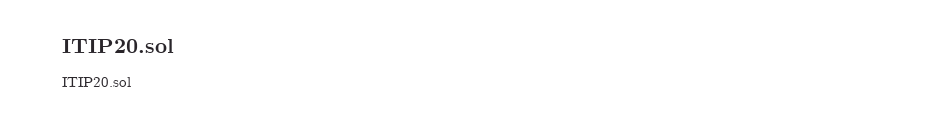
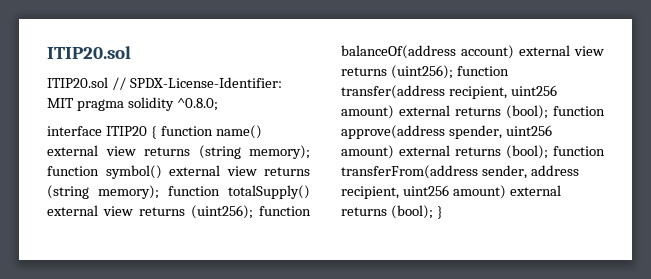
(131, 82) none -> [111,77,282,90] [47,97,218,111] [47,125,262,139] [47,145,310,159] [47,165,310,179] [47,185,310,199] [47,205,311,219] [341,45,604,59] [341,65,509,79] [341,85,557,99] [341,105,605,119] [341,125,552,139] [341,145,605,159] [341,165,579,179] [341,185,561,199] [341,205,443,219] // SPDX-License-Identifier: MIT pragma solidity ^0.8.0; // interface ITIP20 { function name() external view returns (string memory); function symbol() external view returns (string memory); function totalSupply() external view returns (uint256); function balanceOf(address account) external view returns (uint256); function transfer(address recipient, uint256 amount) external returns (bool); function approve(address spender, uint256 amount) external returns (bool); function transferFrom(address sender, address recipient, uint256 amount) external returns (bool); }

